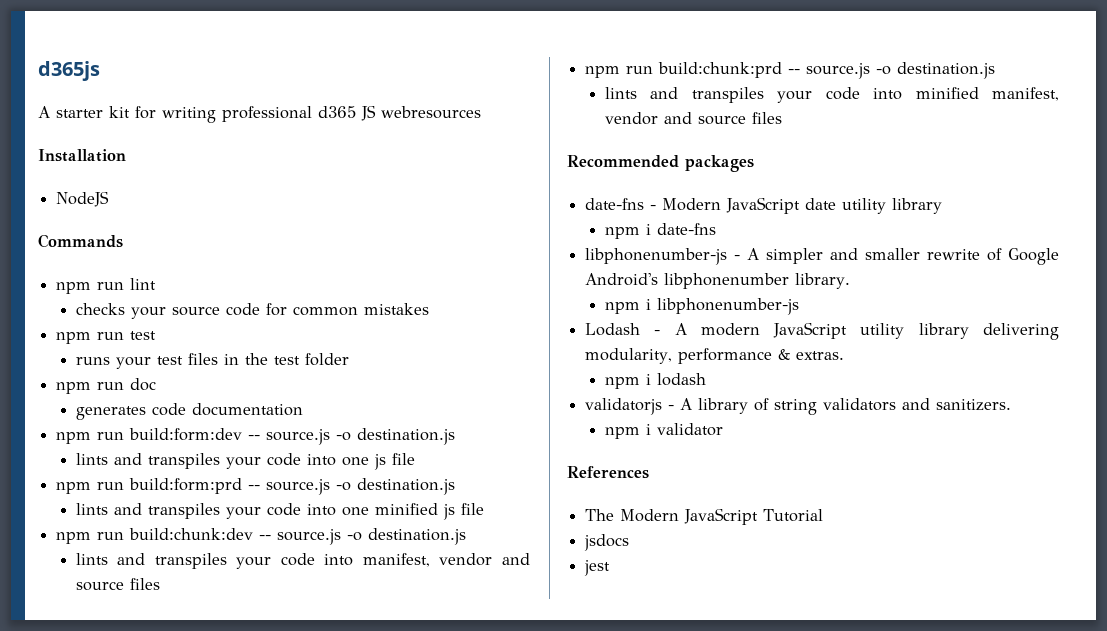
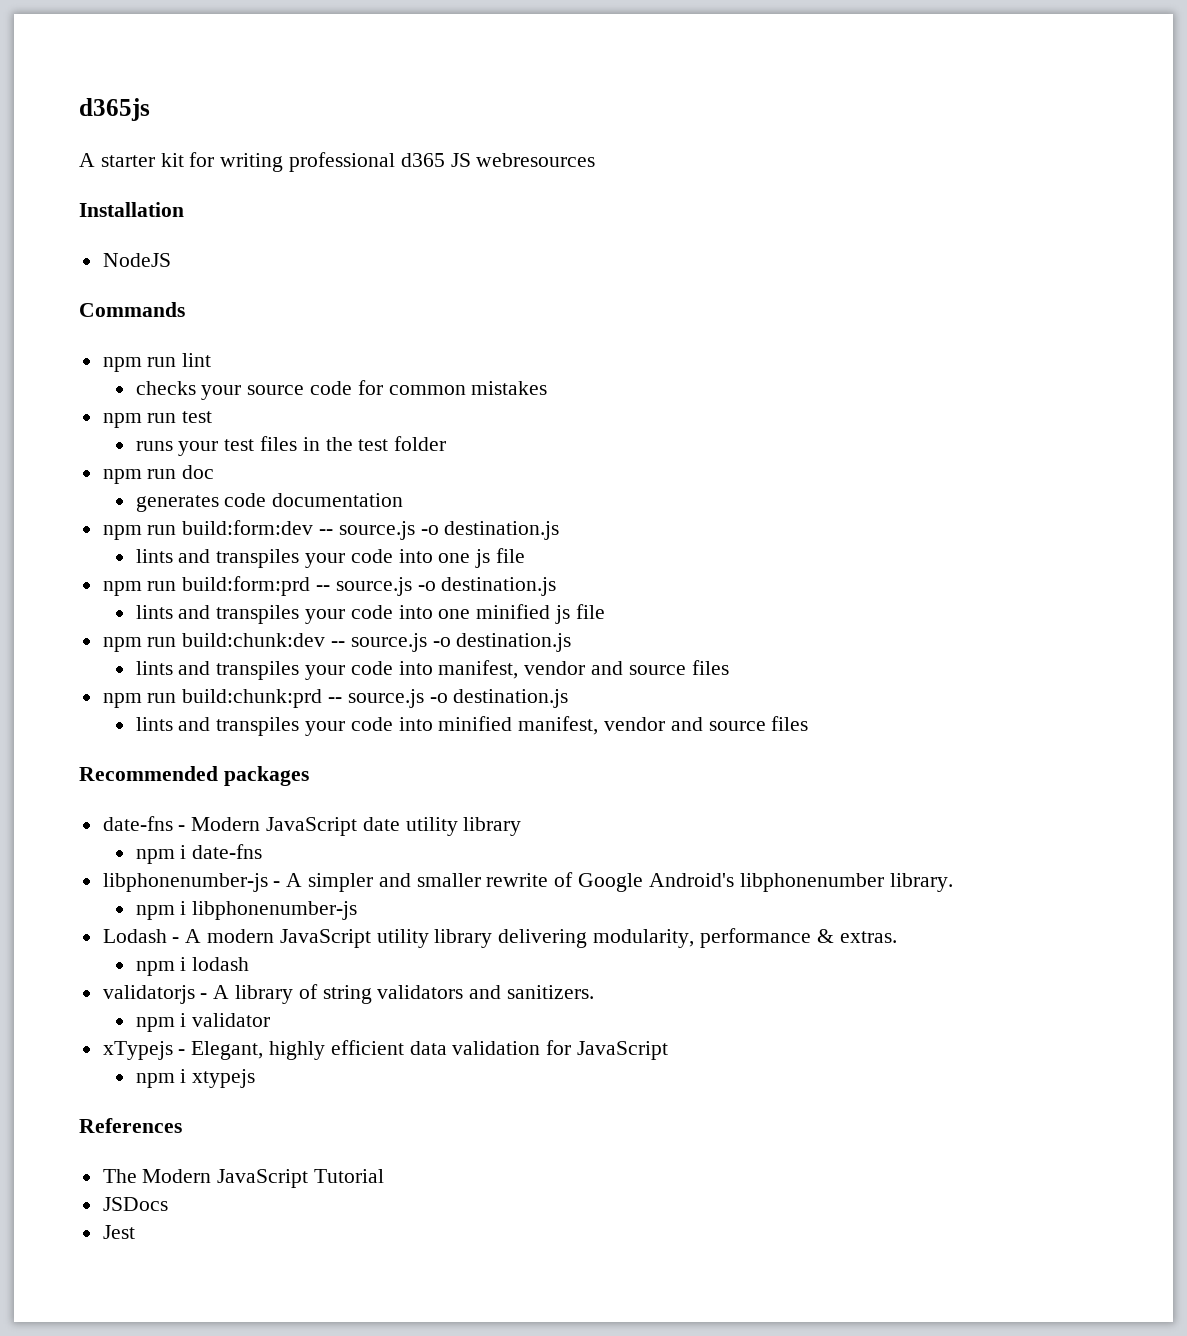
(723, 429) none -> [102,1040,669,1060] [135,1069,256,1088] // xTypejs - Elegant, highly efficient data validation for JavaScript // npm i xtypejs
[584,534,630,551] [584,560,611,576] jsdocs // jest -> [102,1197,168,1211] [102,1225,135,1239] JSDocs // Jest

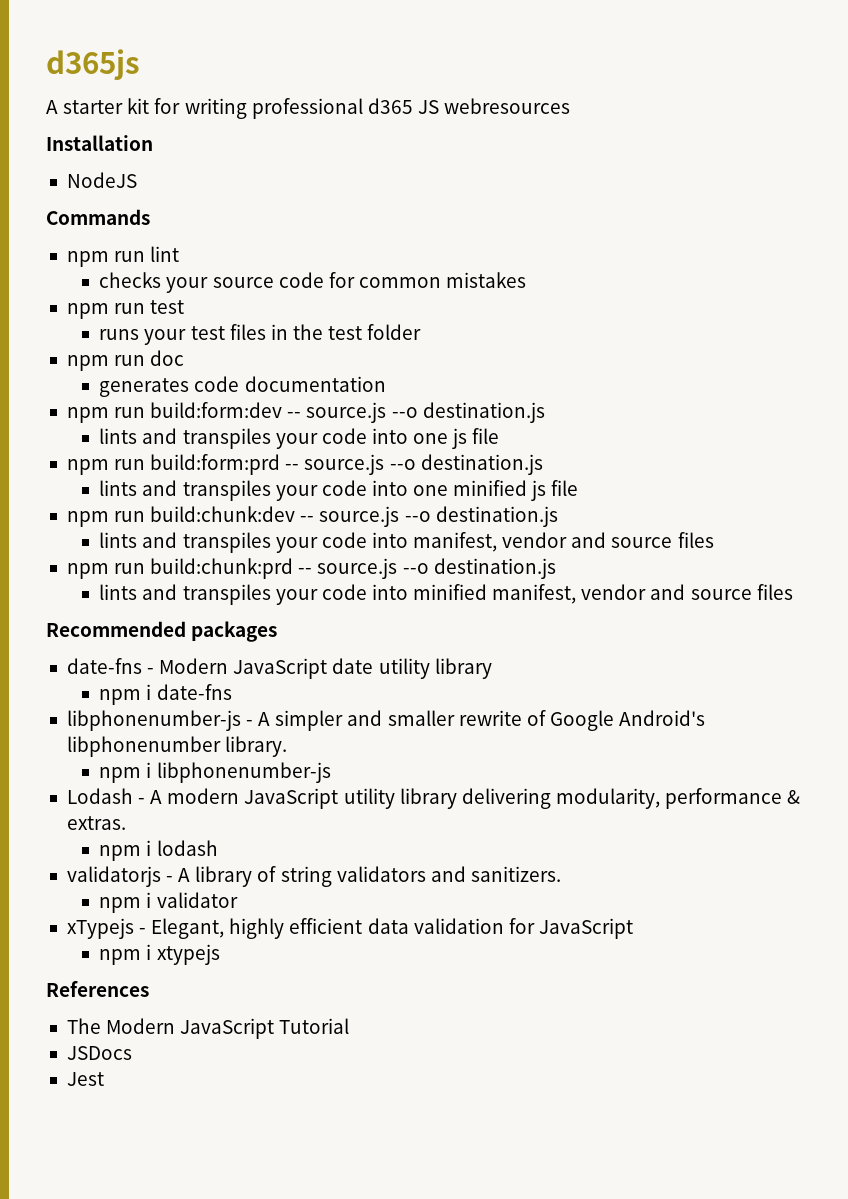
[420,525,439,535] -o -> [391,407,418,418] --o
[417,581,436,591] -o -> [389,459,416,470] --o
[432,637,451,647] -o -> [404,511,431,522] --o
[429,693,448,703] -o -> [402,563,429,574] --o

